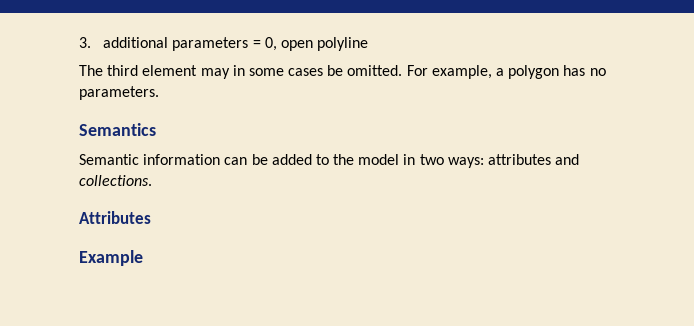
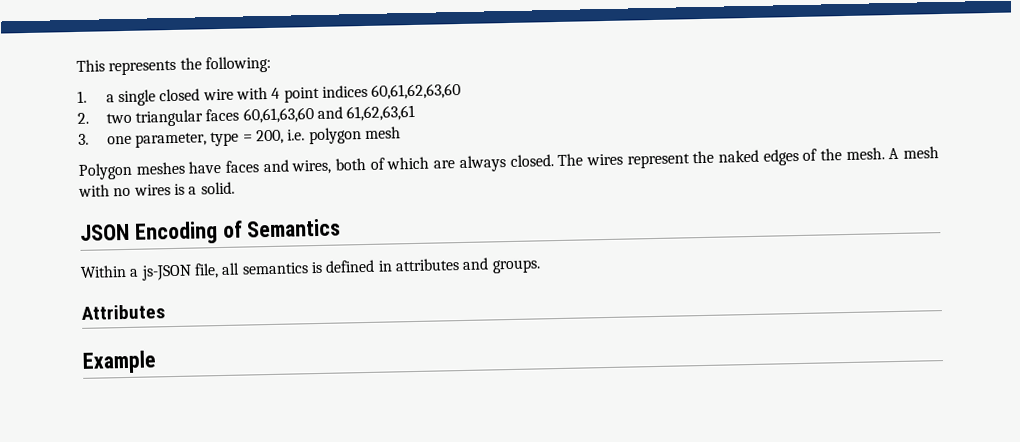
[79,37,369,51] [79,65,606,79] [79,86,159,100] [79,123,156,136] [79,154,484,168] 3. additional parameters = 0, open polyline // The third element may in some cases be omitted. For example, a polygon has no parameters. // Semantics // Semantic information can be added to the model in two ways: -> [76,55,271,76] [77,82,462,107] [77,104,416,127] [78,126,402,148] [78,146,939,180] [78,181,235,197] [79,218,342,245] [80,259,393,281] This represents the following: // 1. a single closed wire with 4 point indices 60,61,62,63,60 // 2. two triangular faces 60,61,63,60 and 61,62,63,61 // 3. one parameter, type = 200, i.e. polygon mesh // Polygon meshes have faces and wires, both of which are always closed. The wires represent the naked edges of the mesh. A mesh with no wires is a solid. // JSON Encoding of Semantics // Within a js-JSON file, all semantics is defined in
[79,175,152,186] collections. -> [491,259,541,274] groups.

